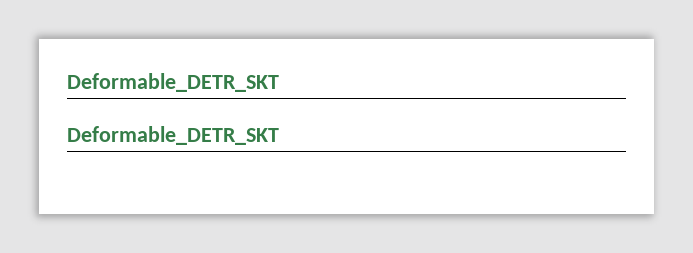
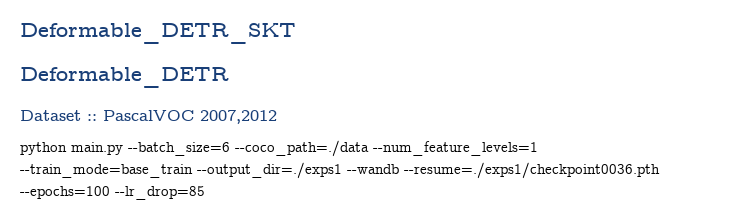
[67,126,279,145] Deformable_DETR_SKT -> [20,67,229,88] [20,110,277,124] [20,140,538,157] [20,162,660,179] [20,186,205,200] Deformable_DETR // Dataset :: PascalVOC 2007,2012 // python main.py --batch_size=6 --coco_path=./data --num_feature_levels=1 --train_mode=base_train --output_dir=./exps1 --wandb --resume=./exps1/checkpoint0036.pth --epochs=100 --lr_drop=85

